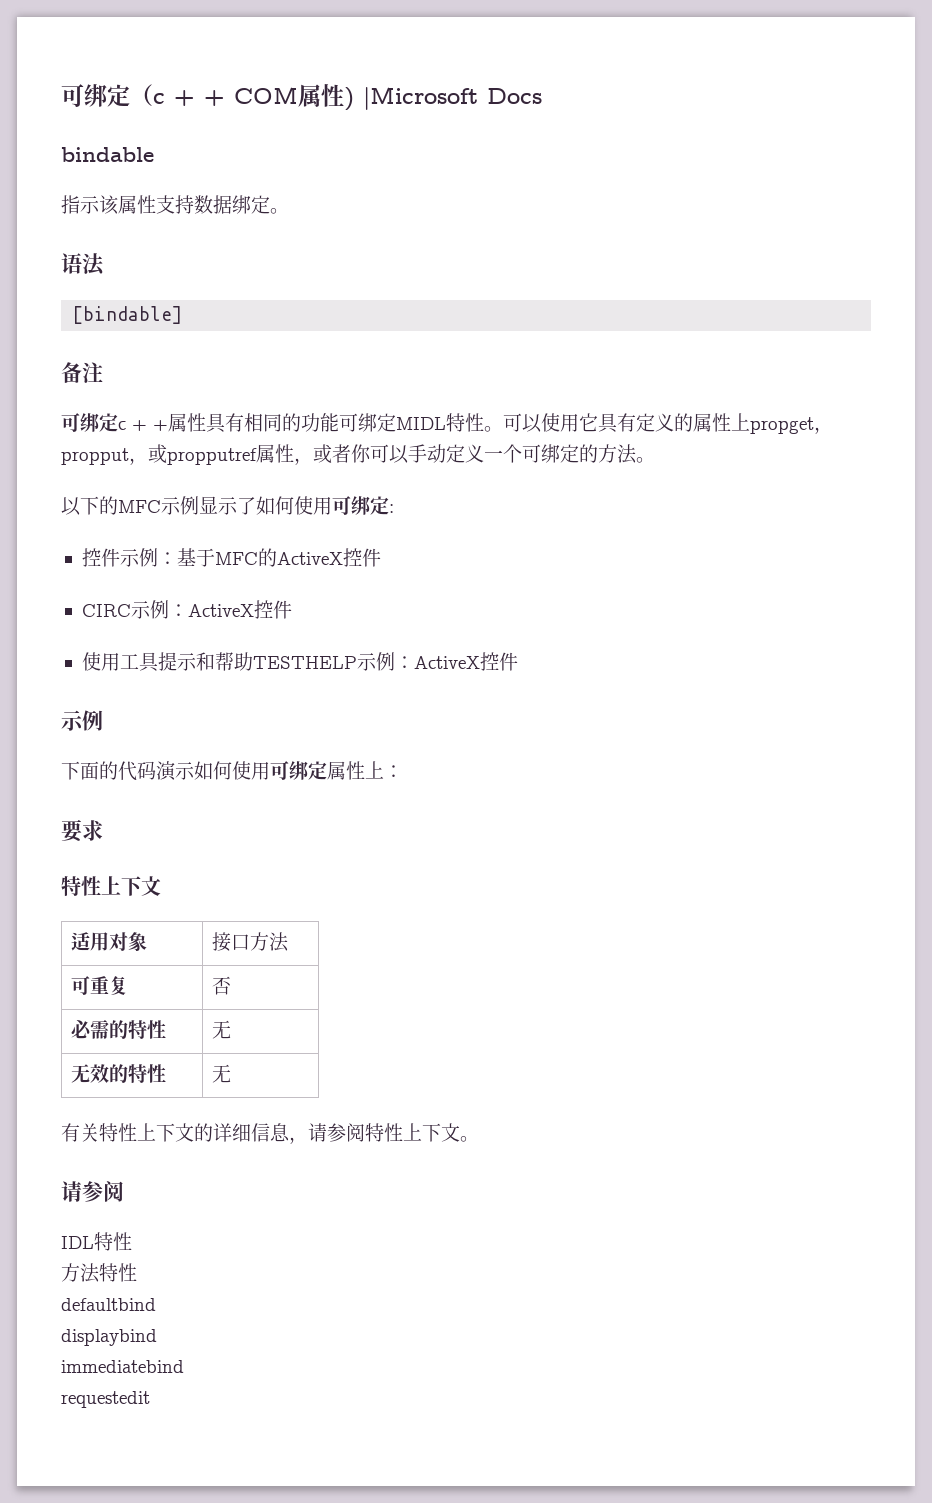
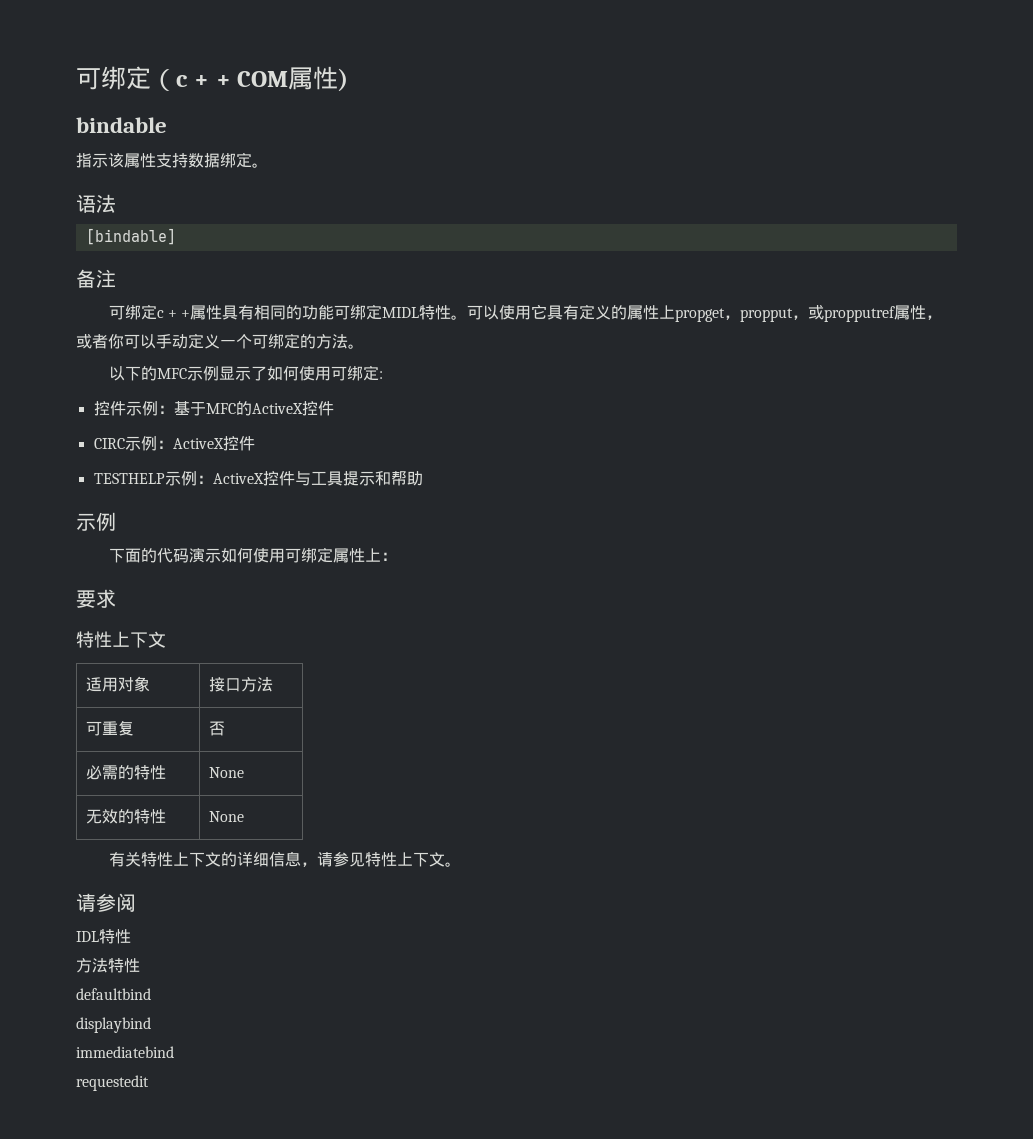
[363,87,542,110] |Microsoft Docs -> (349, 80) none
[81,652,120,671] 使用 -> [93,471,311,486] TESTHELP示例：ActiveX控件与
[252,652,518,671] TESTHELP示例：ActiveX控件 -> (423, 478) none
[211,1020,231,1039] | 无 -> [209,767,245,778] | None
[211,1064,231,1083] | 无 -> [209,811,245,822] | None
[346,1123,365,1142] 阅 -> [348,852,365,867] 见

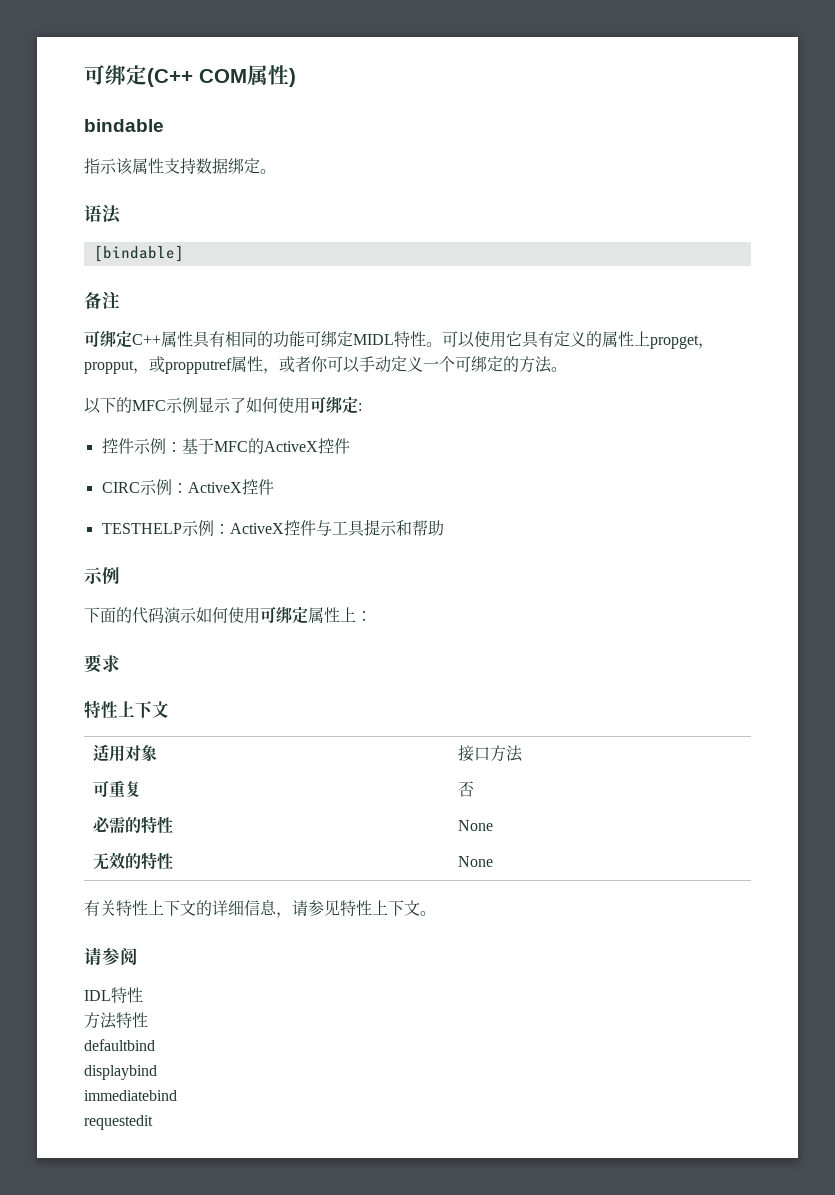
[76,66,231,91] 可绑定（c + + -> [84,65,193,87] 可绑定(C++
[156,310,191,318] c + + -> [132,334,161,345] C++

